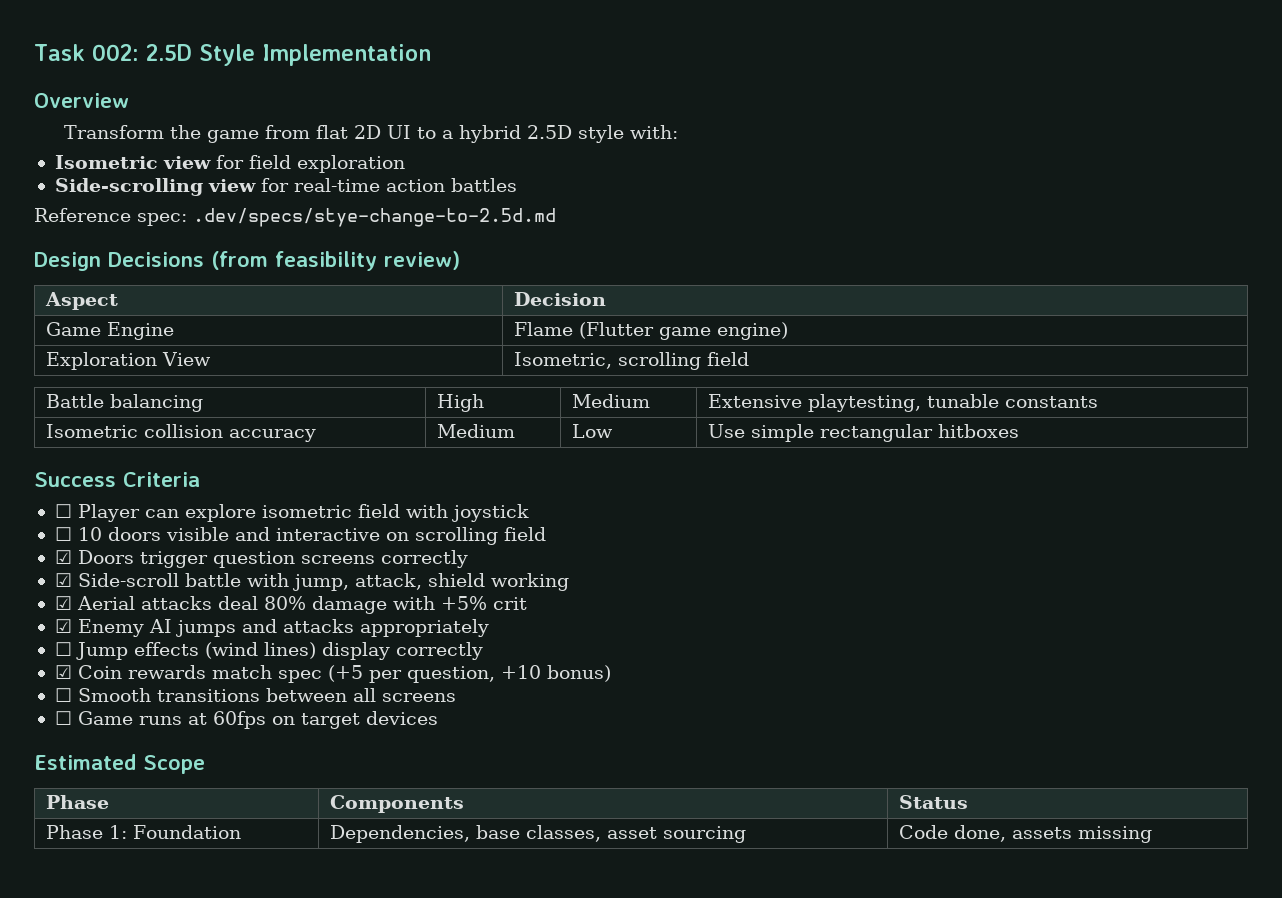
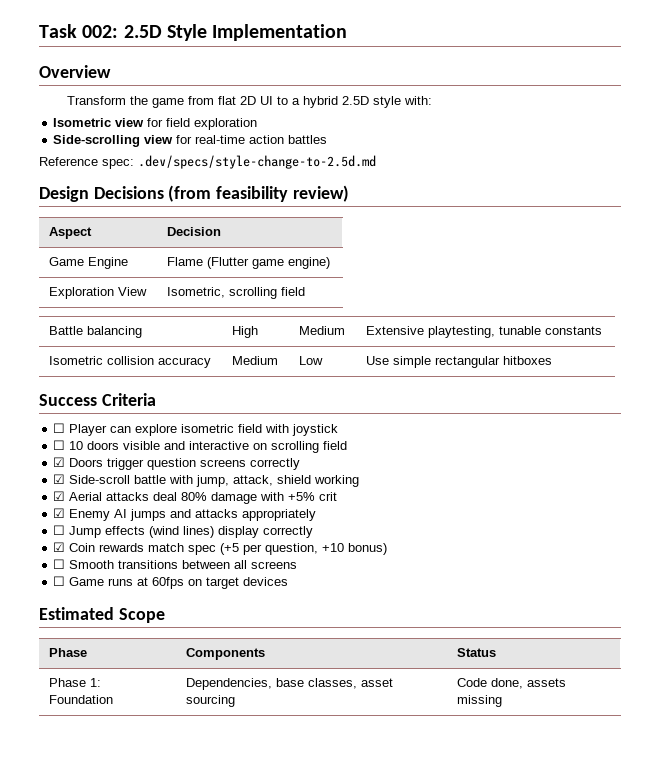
[193,208,556,227] .dev/specs/stye-change-to-2.5d.md -> [138,155,376,169] .dev/specs/style-change-to-2.5d.md

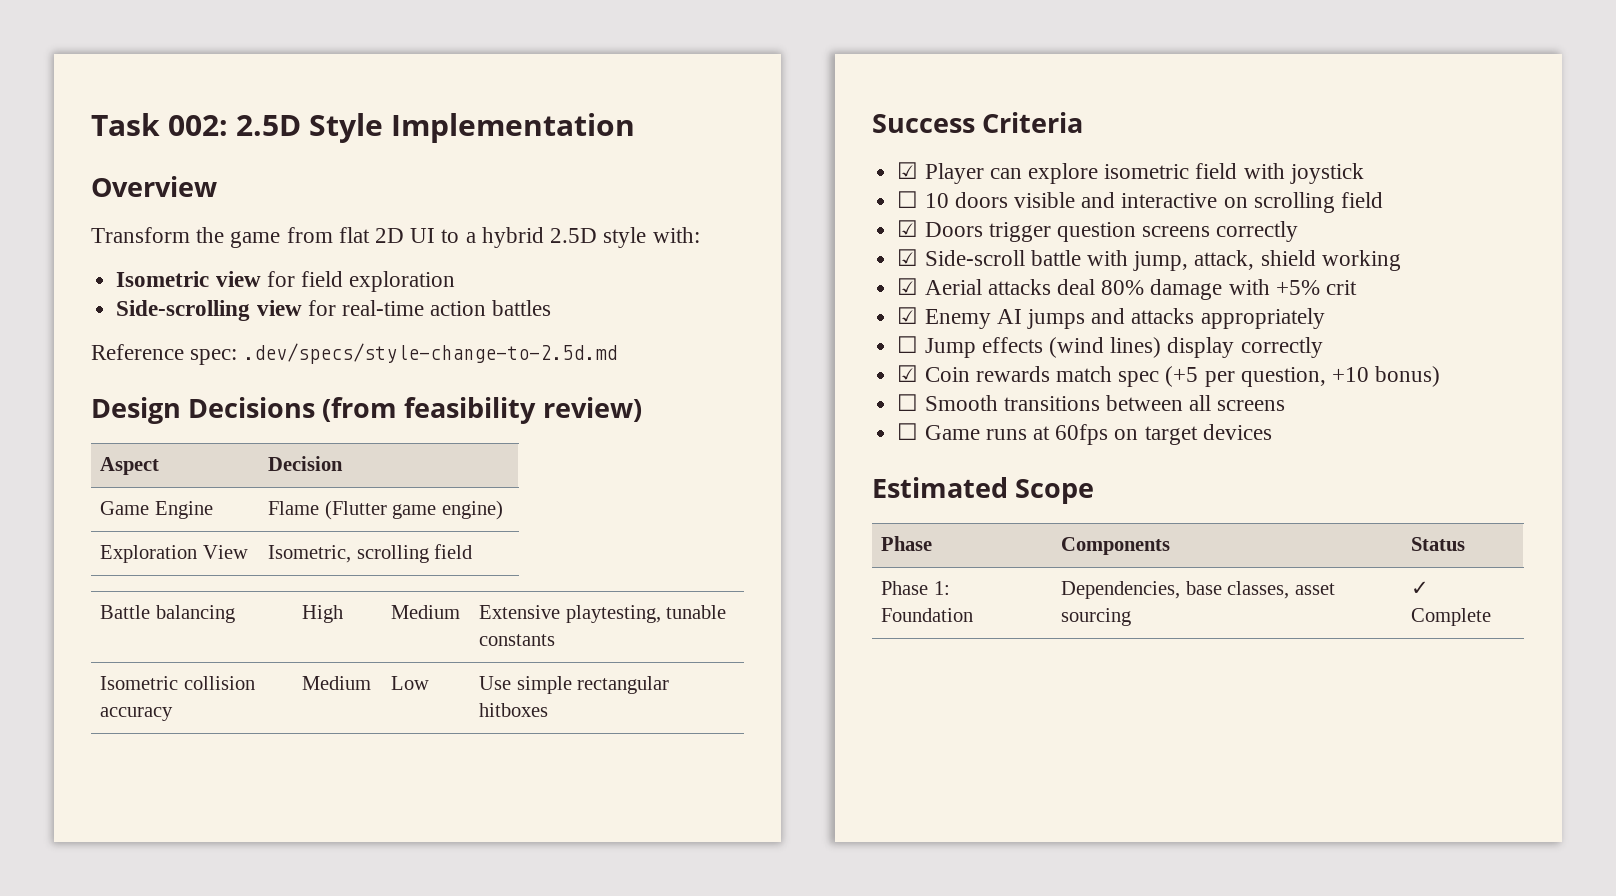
[53,423,66,433] ☐ -> [897,162,919,179] ☑
[456,678,566,689] [456,695,502,707] Code done, assets missing -> [1411,581,1430,595] [1411,608,1492,626] ✓ Complete

